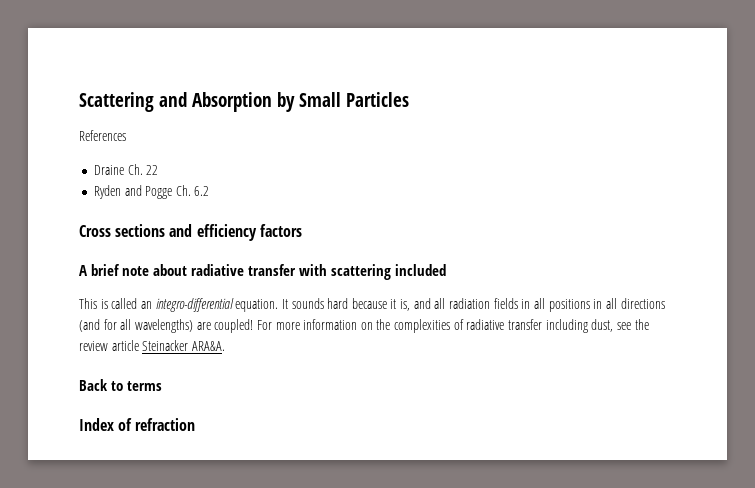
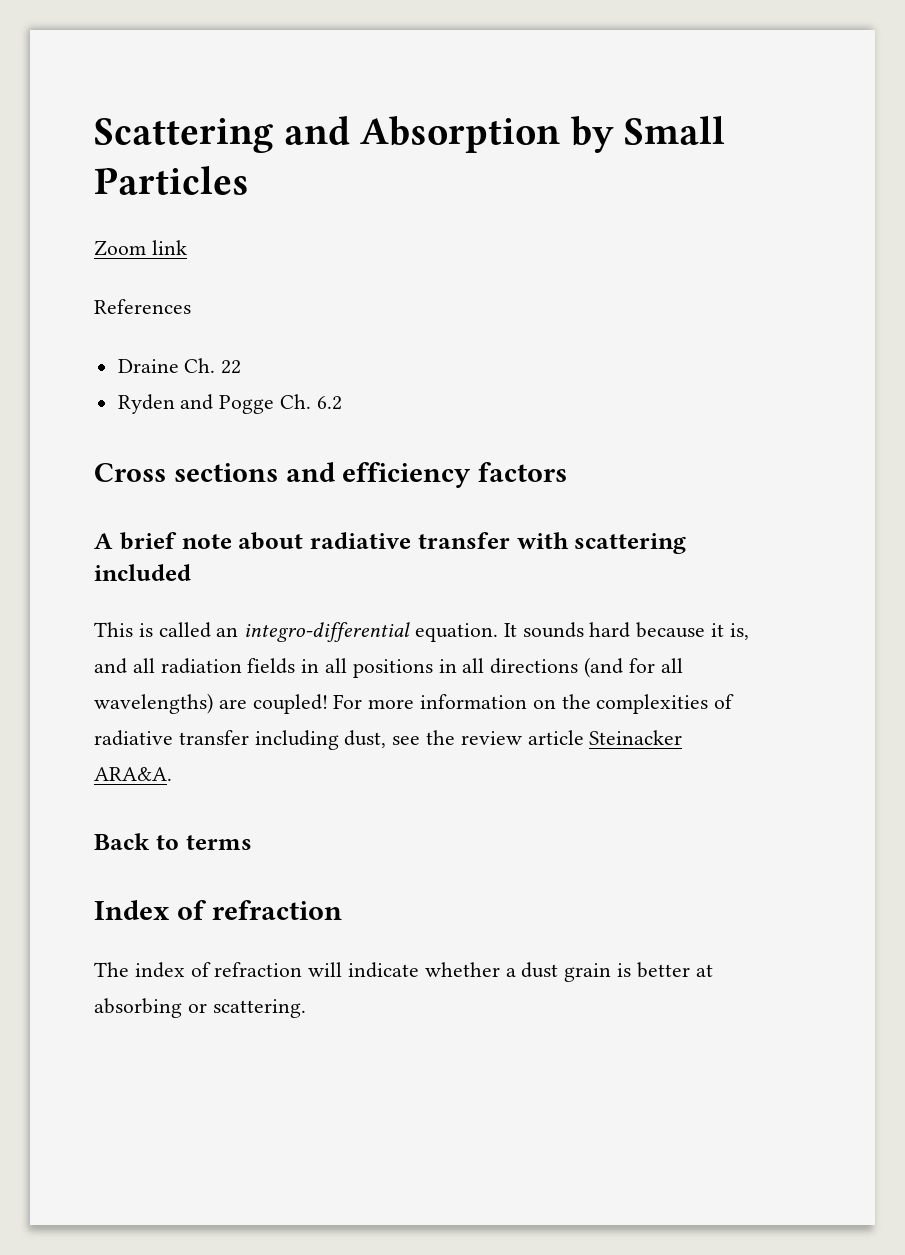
(409, 99) none -> [94,240,187,256] // Zoom link
(196, 424) none -> [94,962,713,982] [94,998,306,1018] // The index of refraction will indicate whether a dust grain is better at absorbing or scattering.

